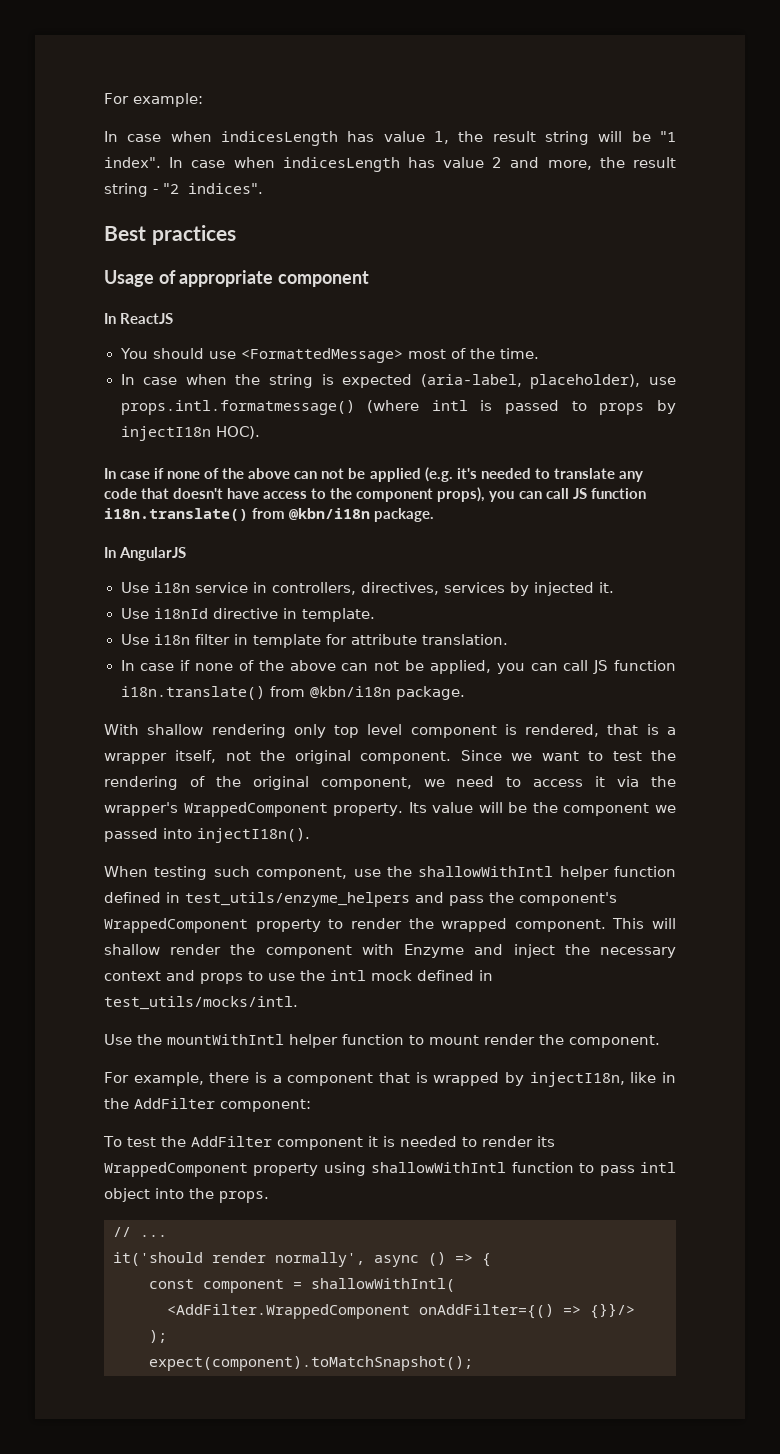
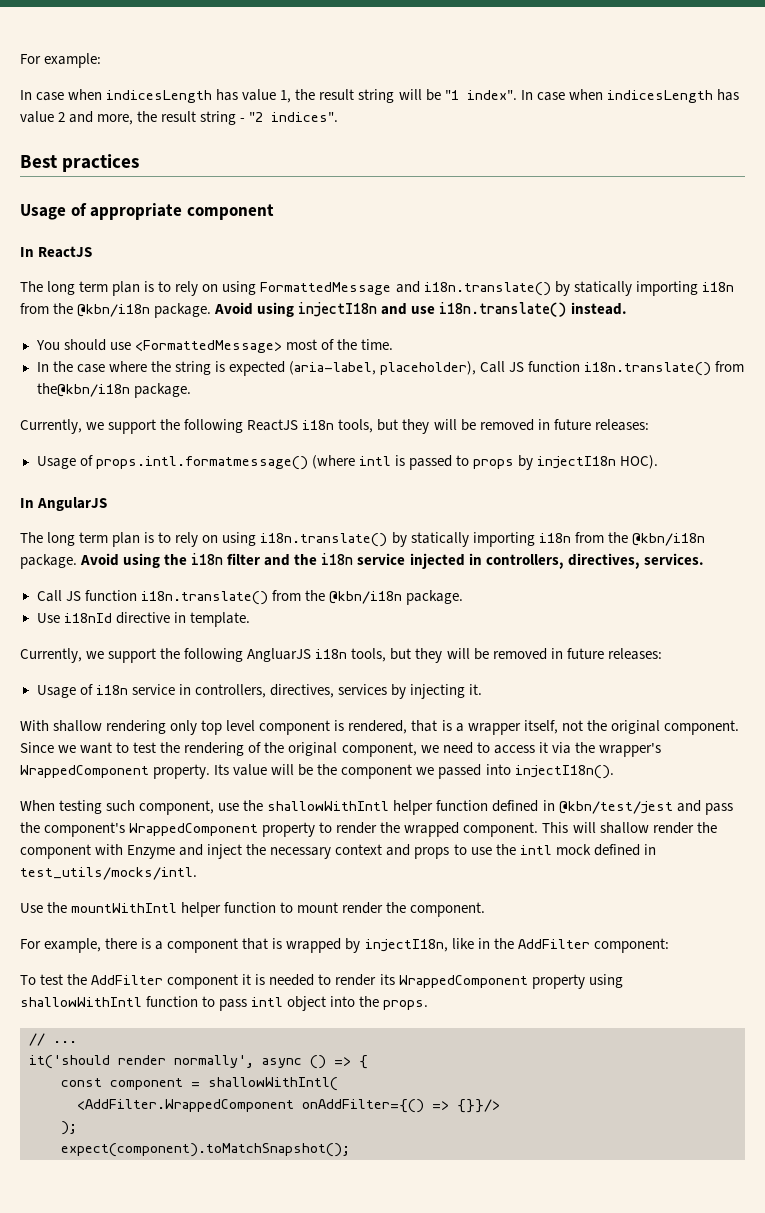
(174, 318) none -> [20,281,734,296] [20,302,627,318] // The long term plan is to rely on using FormattedMessage and i18n.translate() by statically importing i18n from the @kbn/i18n package. Avoid using injectI18n and use i18n.translate() instead.
[143,374,227,385] case when -> [52,361,147,373] the case where
[649,377,676,385] use -> [480,361,745,376] [36,383,191,398] [20,419,649,434] [36,455,93,469] Call JS function i18n.translate() from the@kbn/i18n package. // Currently, we support the following ReactJS i18n tools, but they will be removed in future releases: // Usage of
[120,467,643,482] [104,487,646,502] [104,508,435,522] [104,547,187,561] [120,582,149,593] case if none of the above can not be applied (e.g. it's needed to translate any code that doesn't have access to the component props), you can call JS function i18n.translate() from @kbn/i18n package. // In AngularJS // Use -> [37,497,108,511] [20,532,705,547] [20,553,704,569] [36,590,463,605] [36,612,250,627] [20,648,662,663] [36,684,93,698] AngularJS // The long term plan is to rely on using i18n.translate() by statically importing i18n from the @kbn/i18n package. Avoid using the i18n filter and the i18n service injected in controllers, directives, services. // Call JS function i18n.translate() from the @kbn/i18n package. // Use i18nId directive in template. // Currently, we support the following AngluarJS i18n tools, but they will be removed in future releases: // Usage of
[533,582,594,596] injected -> [409,684,465,699] injecting
[120,608,375,622] [120,634,508,648] [120,660,676,674] [120,686,465,700] // Use i18nId directive in template. // Use i18n filter in template for attribute translation. // In case if none of the above can not be applied, you can call JS function i18n.translate() from @kbn/i18n package. -> (483, 689) none
[185,892,410,907] test_utils/enzyme_helpers -> [558,801,673,814] @kbn/test/jest

